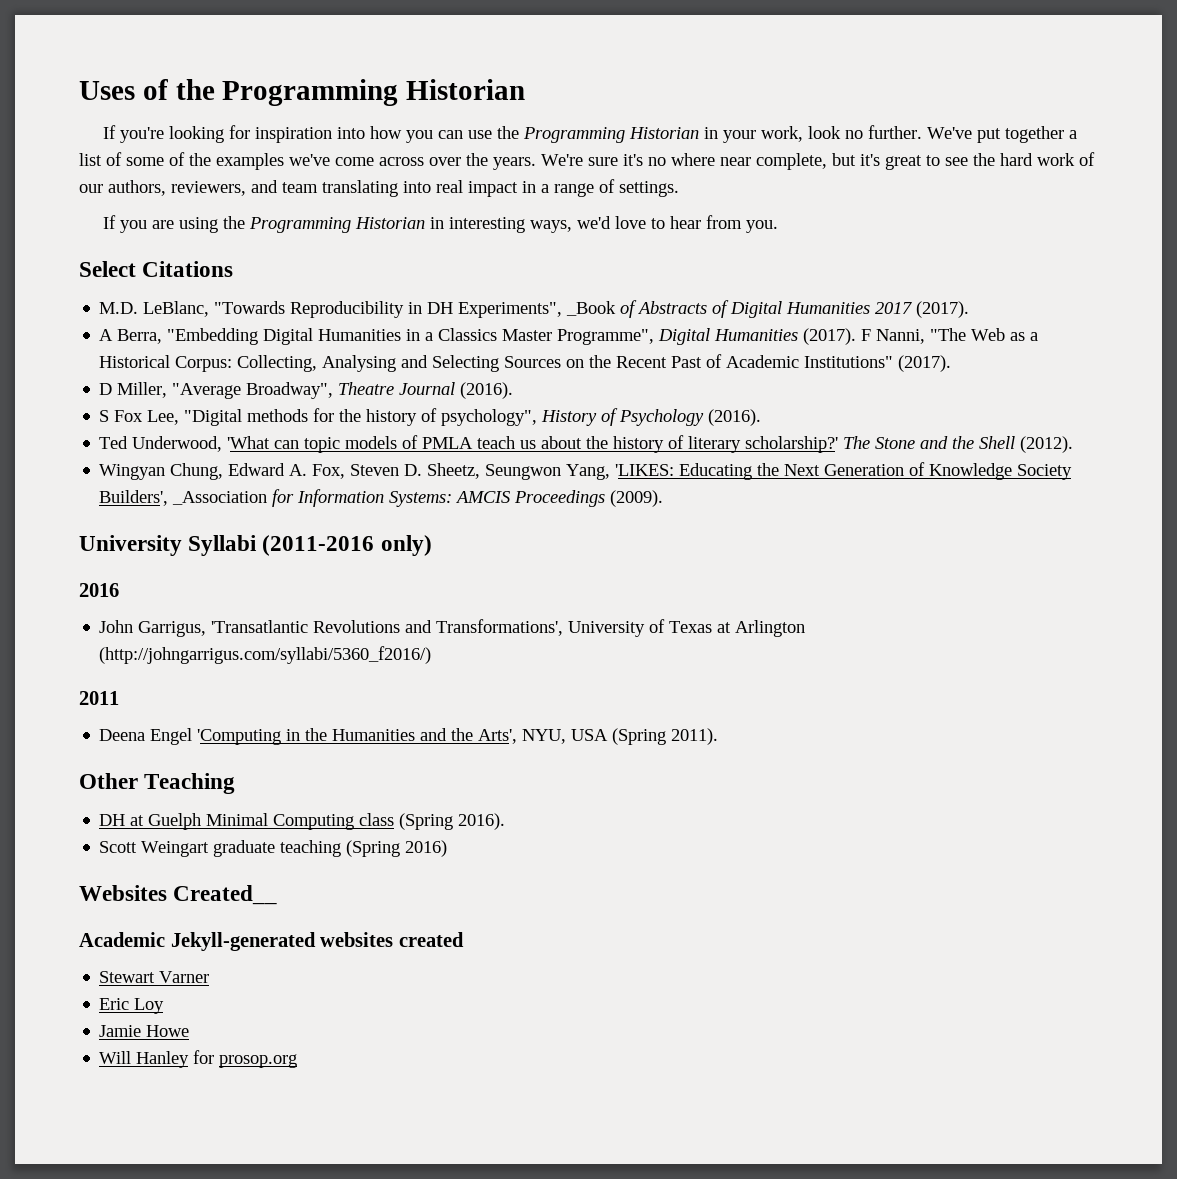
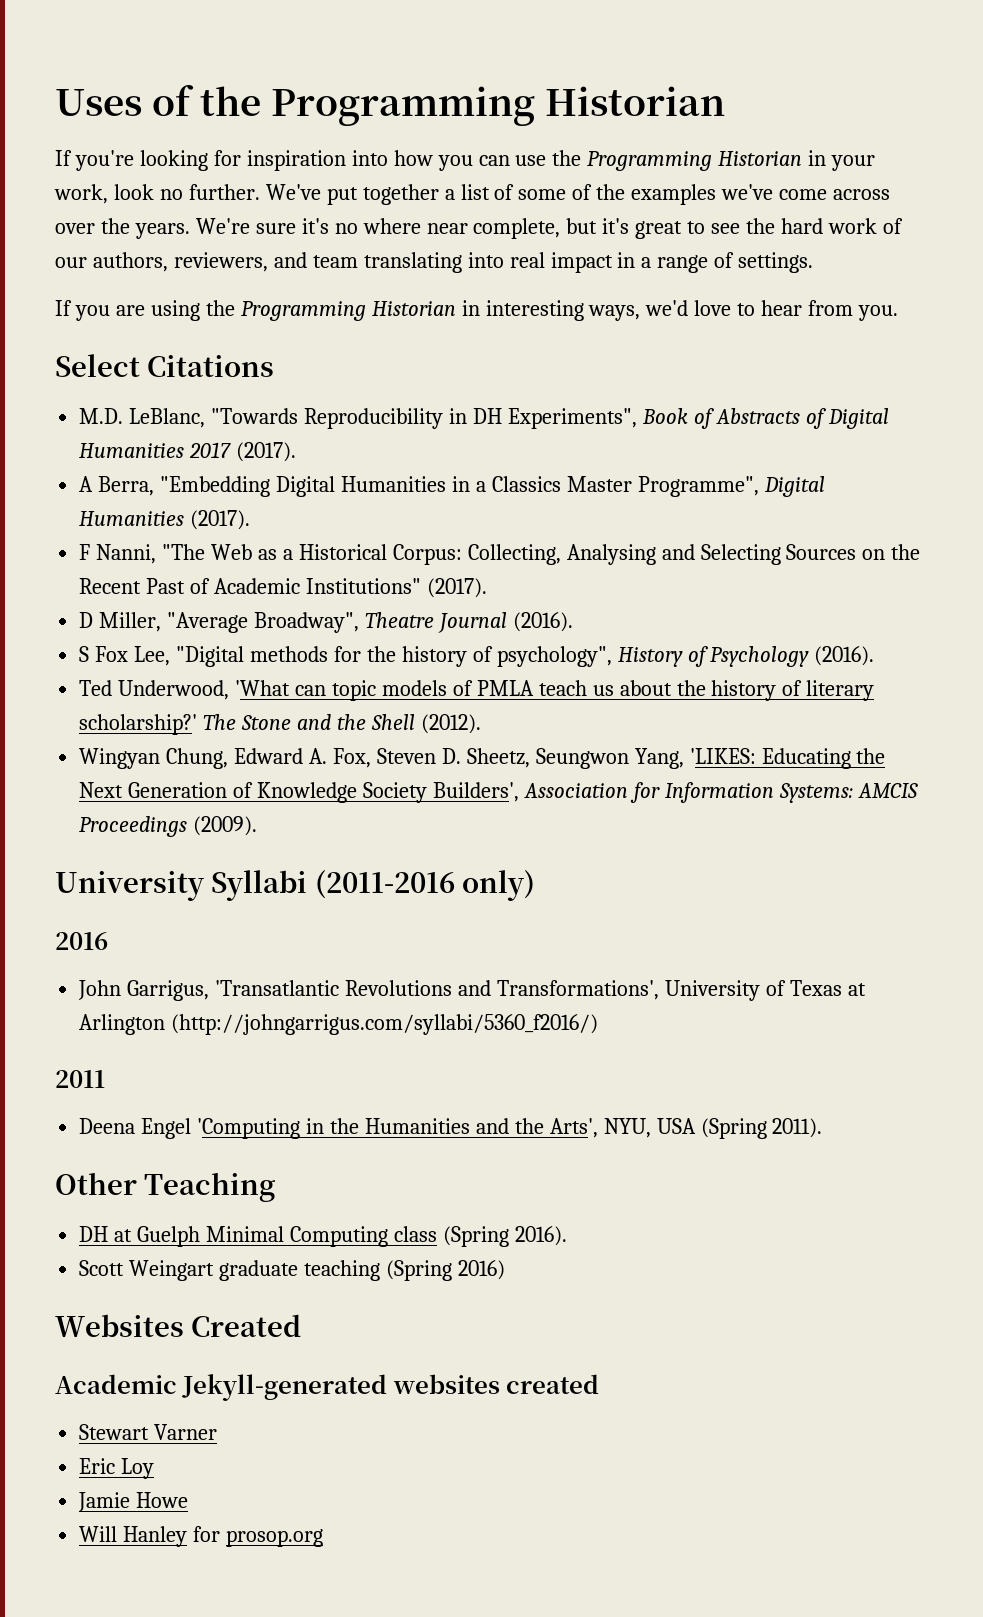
[566,301,617,316] _Book -> [641,408,688,424] Book
(857, 336) none -> (251, 520) //
[172,491,268,505] _Association -> [523,783,628,798] Association
[173,885,278,905] Created__ -> [191,1314,302,1337] Created

